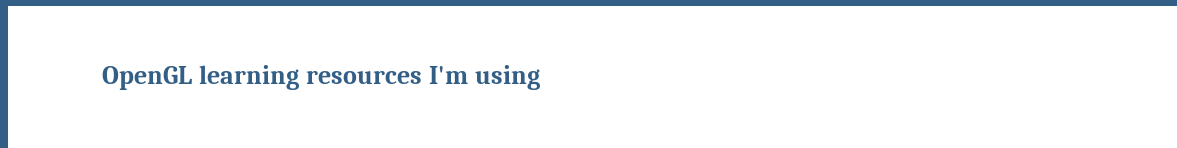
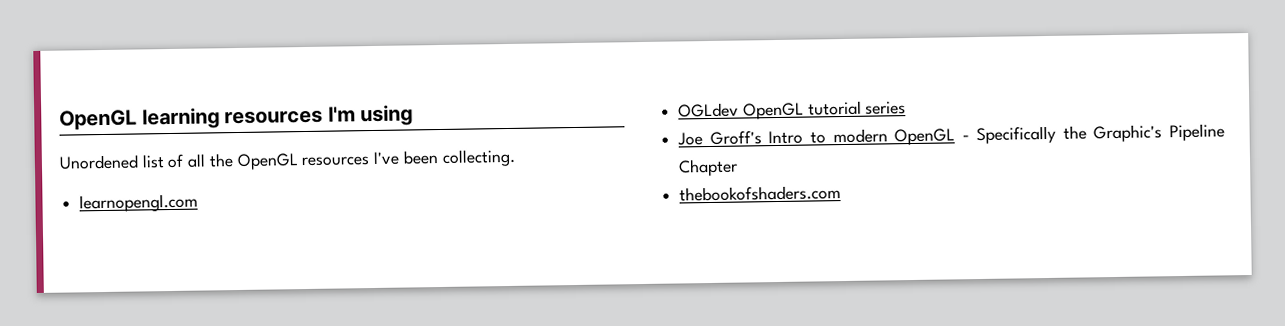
(540, 77) none -> [59,148,516,171] [79,193,199,213] [678,100,907,120] [677,123,1225,146] [678,158,739,177] [679,185,842,202] // Unordened list of all the OpenGL resources I've been collecting. // learnopengl.com // OGLdev OpenGL tutorial series // Joe Groff's Intro to modern OpenGL - Specifically the Graphic's Pipeline Chapter // thebookofshaders.com

